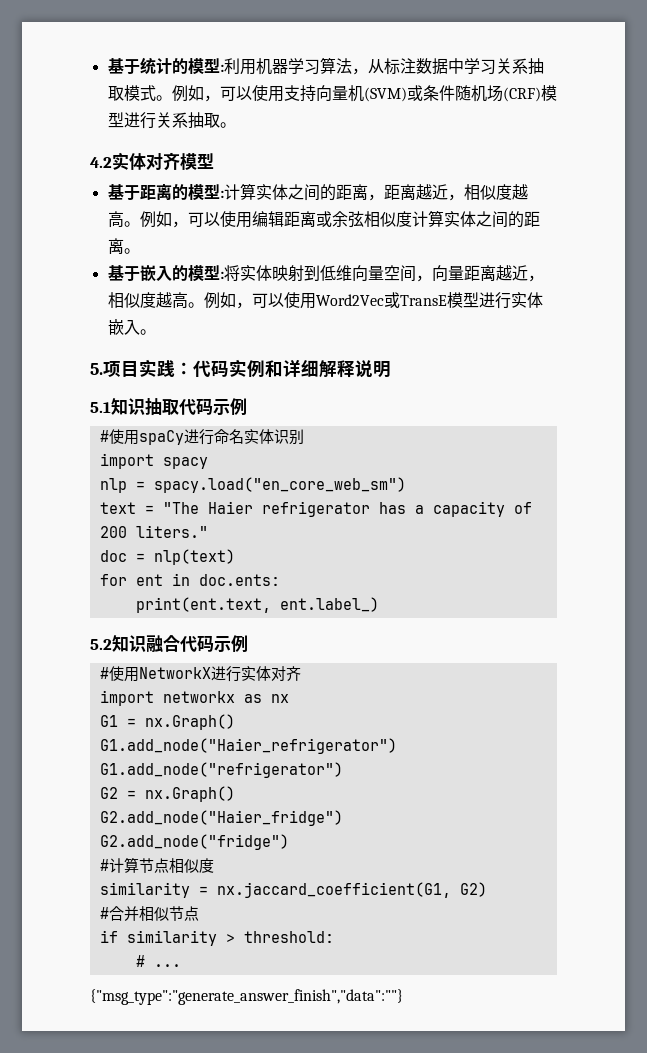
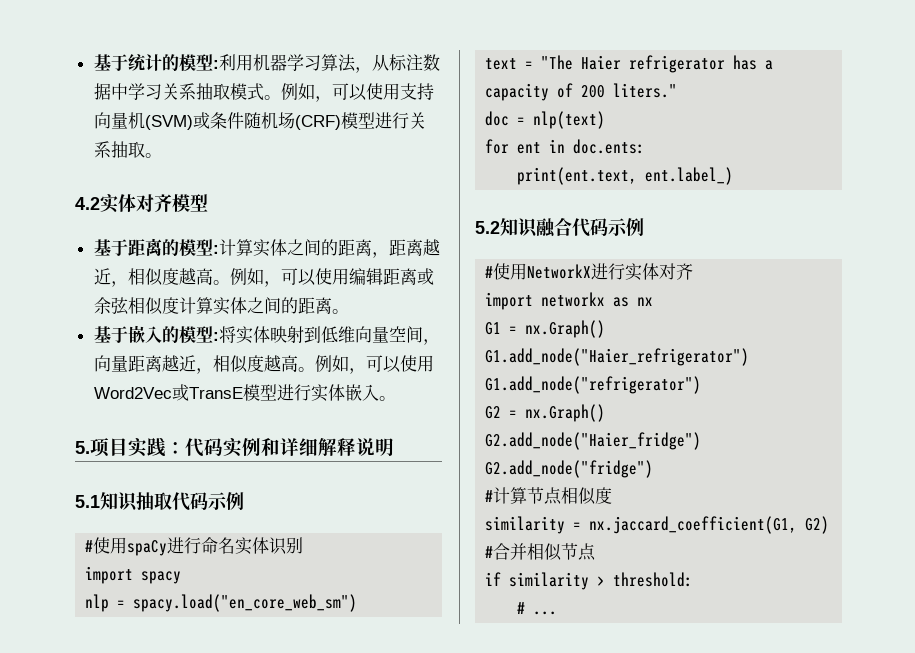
[90,989,403,1005] // {"msg_type":"generate_answer_finish","data":""} -> (558, 613) none

